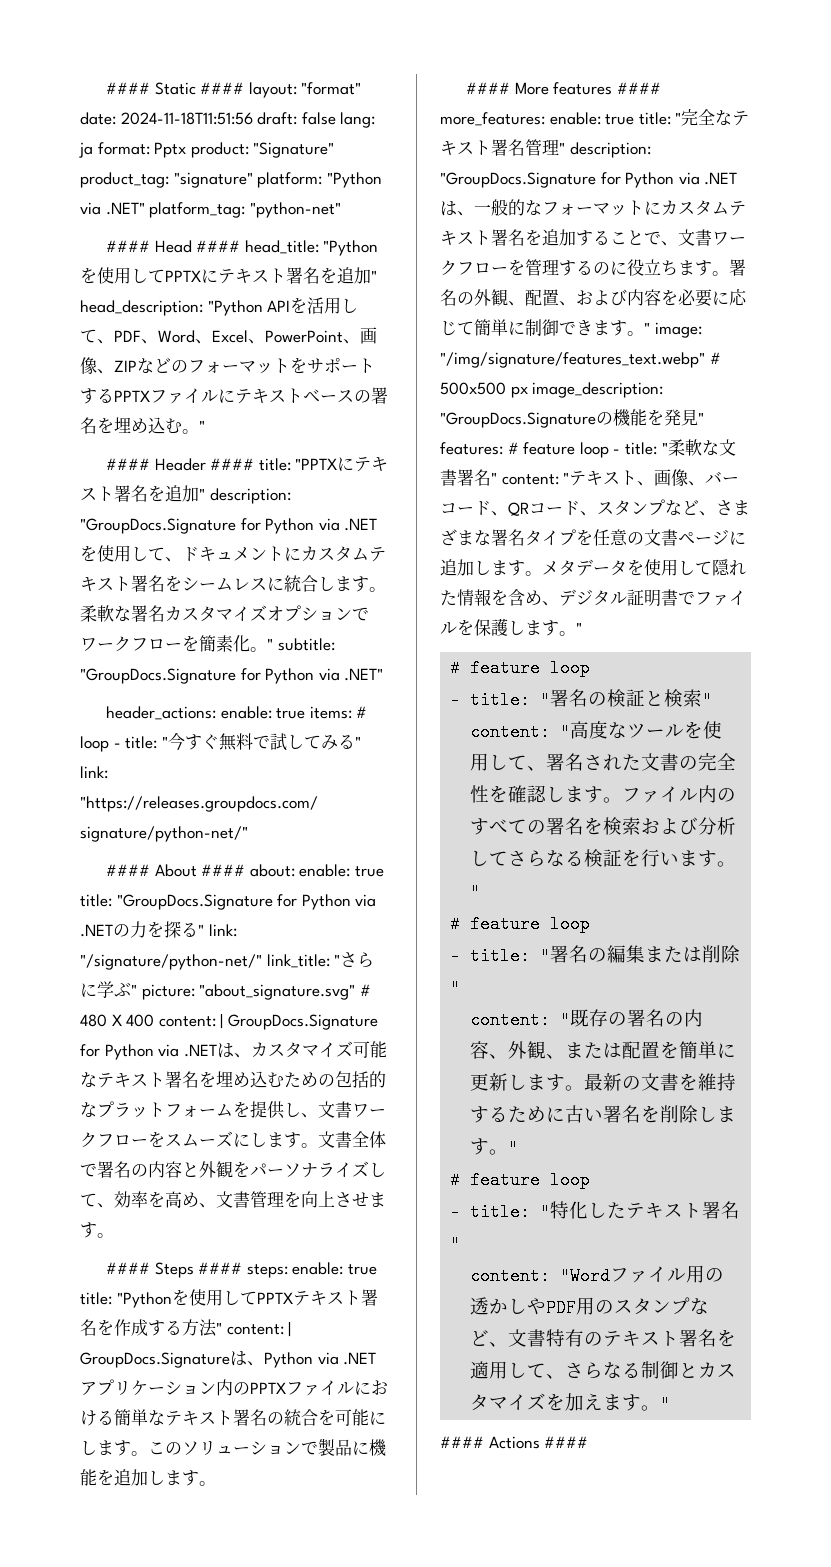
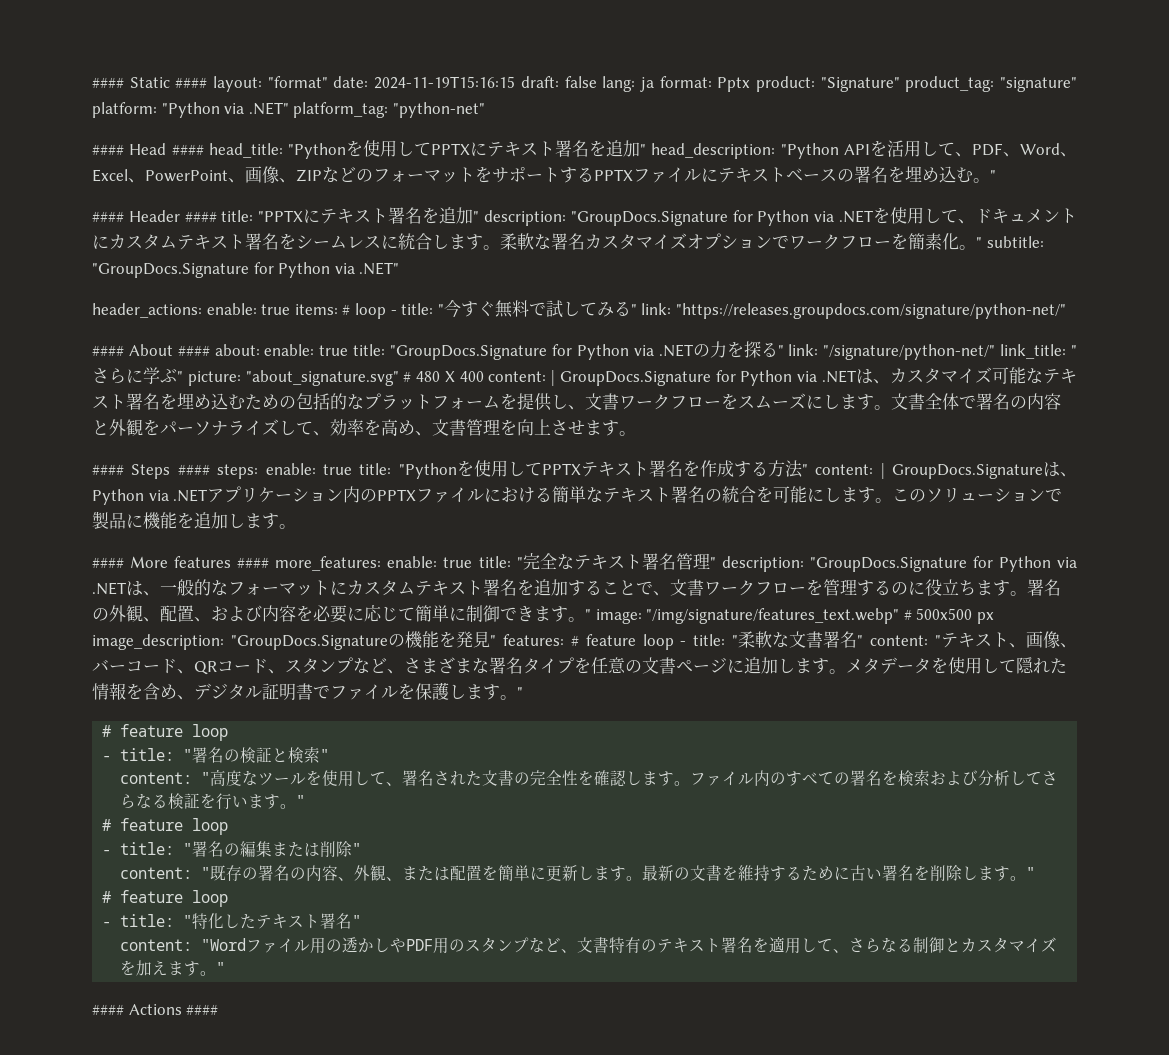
[120,112,253,125] 2024-11-18T11:51:56 -> [374,76,516,89] 2024-11-19T15:16:15

